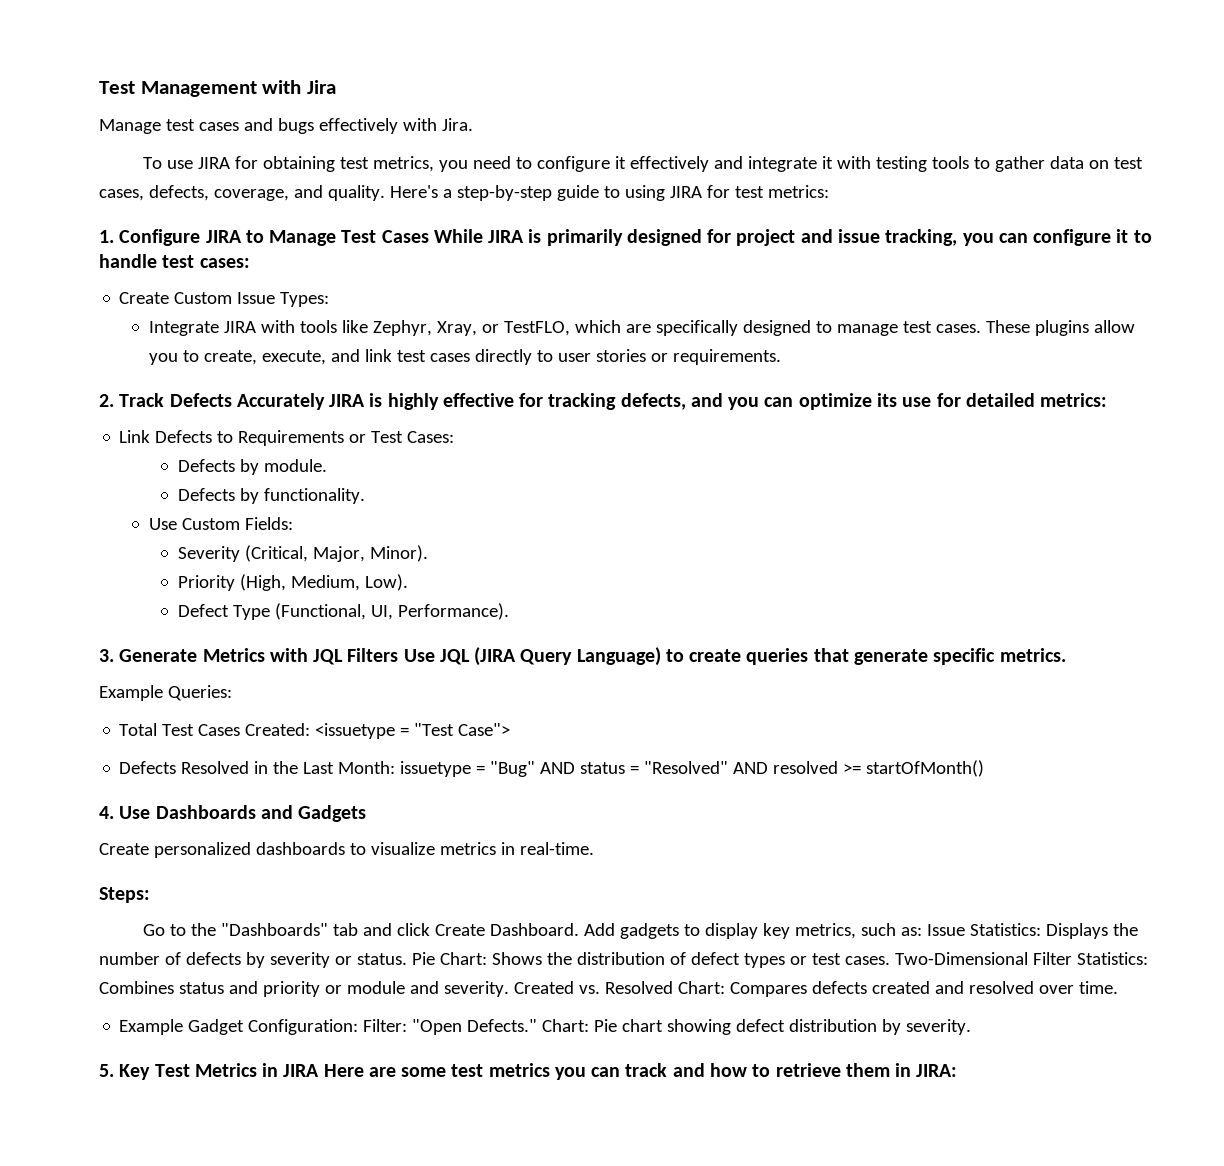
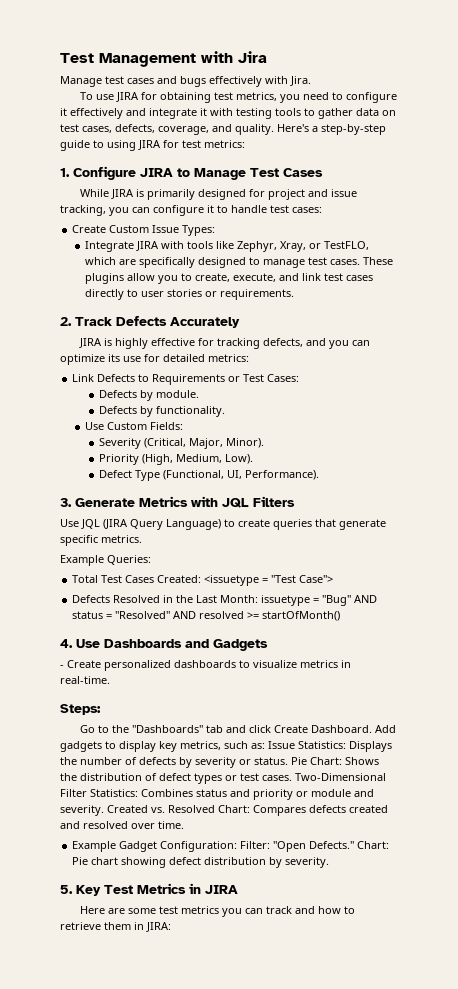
(429, 236) none -> (323, 172) //
(325, 401) none -> (240, 322) //
(399, 655) none -> (295, 501) //
(367, 813) none -> [60,665,64,668] -
(320, 1070) none -> (238, 889) //

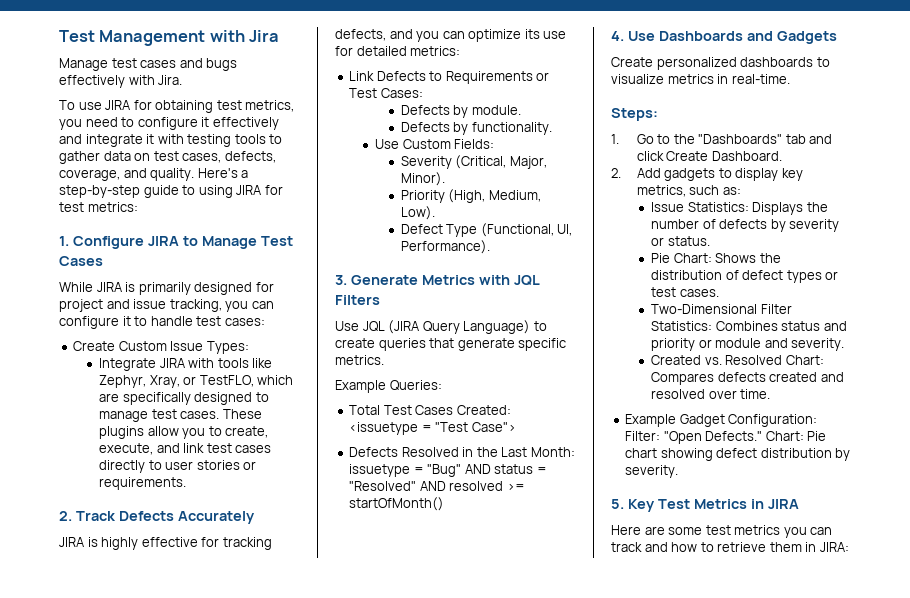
[60,665,64,668] - -> (837, 37) none
(101, 709) none -> [611,134,619,144] 1.
(372, 729) none -> [611,168,621,178] // 2.
(265, 746) none -> (741, 191) //
(288, 761) none -> (710, 241) //
(292, 778) none -> (719, 293) //
(104, 810) none -> (845, 344) //

